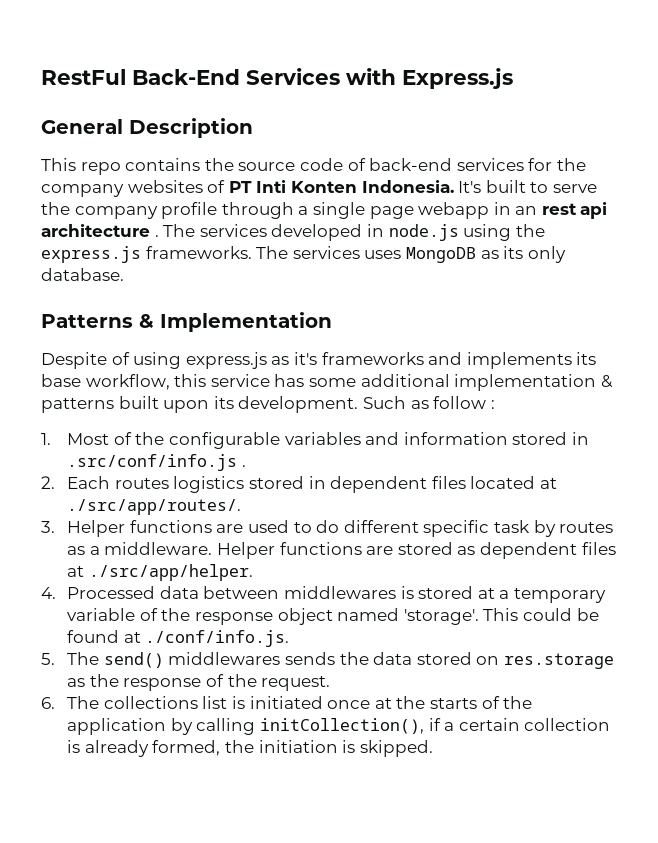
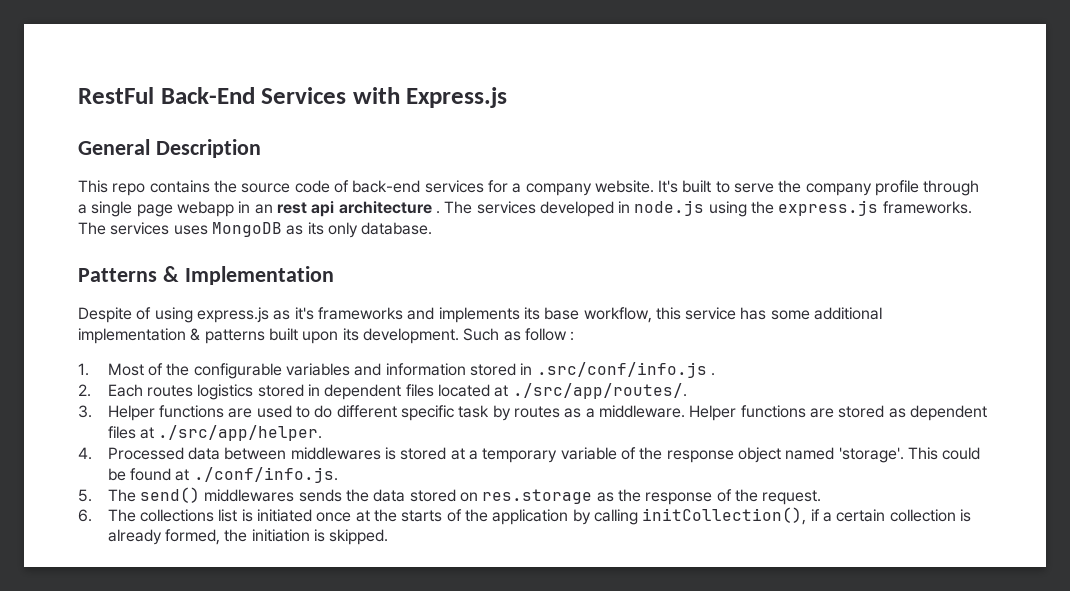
[556,158,586,171] [41,180,454,197] the company websites of PT Inti Konten Indonesia. -> [512,180,654,196] a company website.

